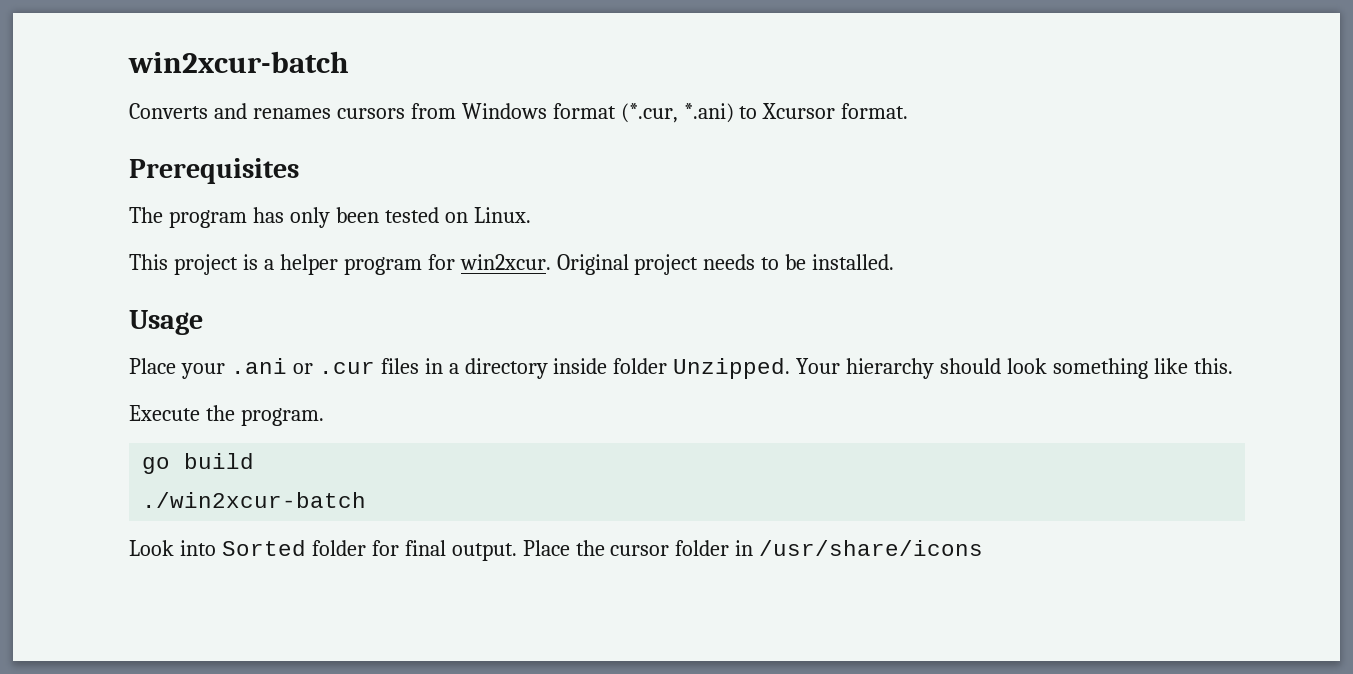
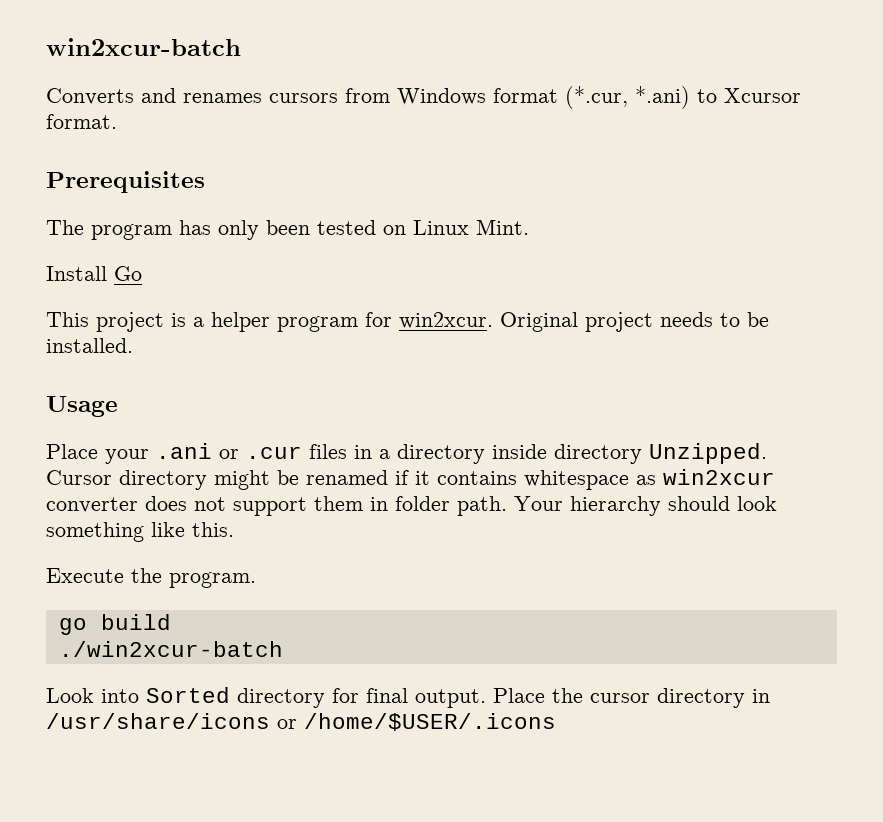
[473,207,531,223] Linux. -> [413,219,529,235] [46,266,142,281] Linux Mint. // Install Go
[613,358,791,379] folder Unzipped. -> [554,443,767,464] [46,469,775,490] [46,496,507,516] directory Unzipped. Cursor directory might be renamed if it contains whitespace as win2xcur converter does not support them in folder path.
[311,540,366,556] folder -> [237,688,325,708] directory
[675,540,730,556] folder -> [657,688,745,708] directory
(984, 548) none -> [277,713,556,731] or /home/$USER/.icons

